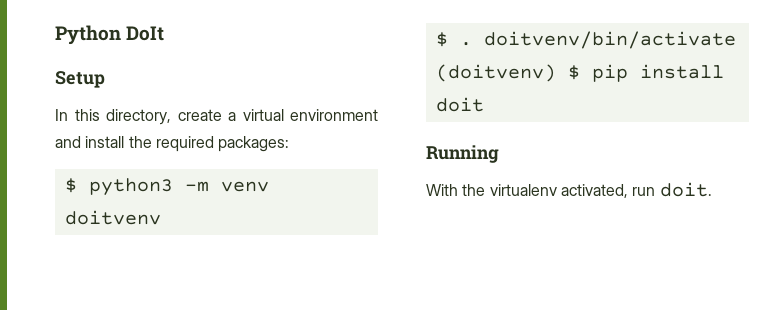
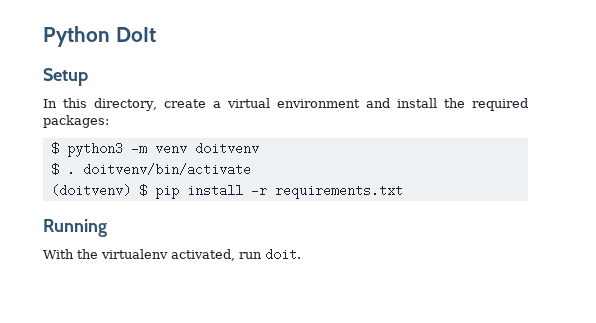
[435,97,484,112] doit -> [250,184,403,199] -r requirements.txt

